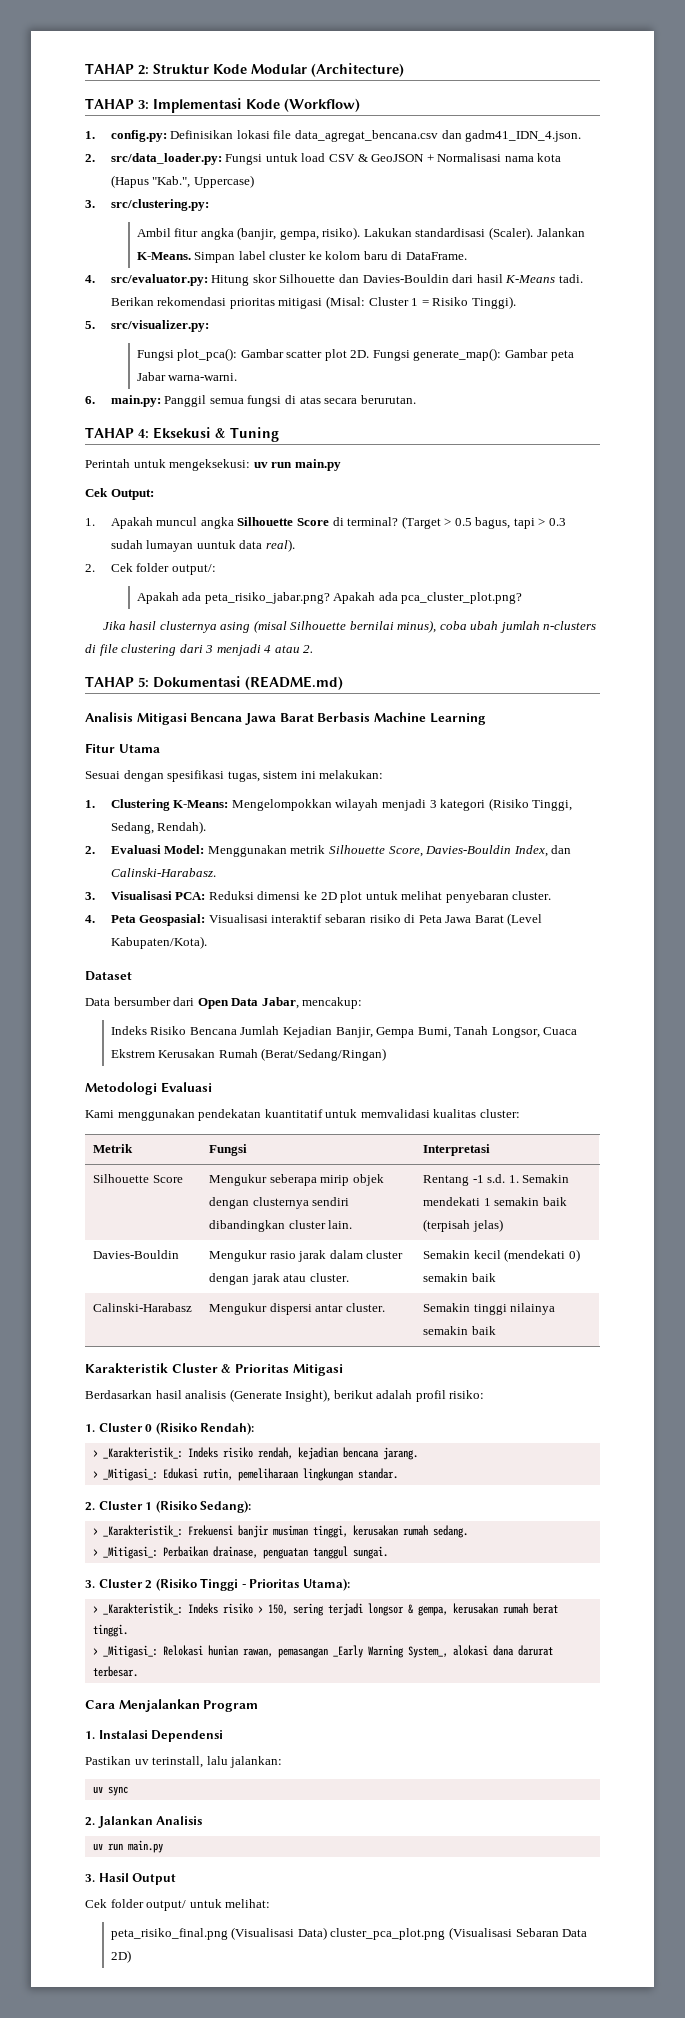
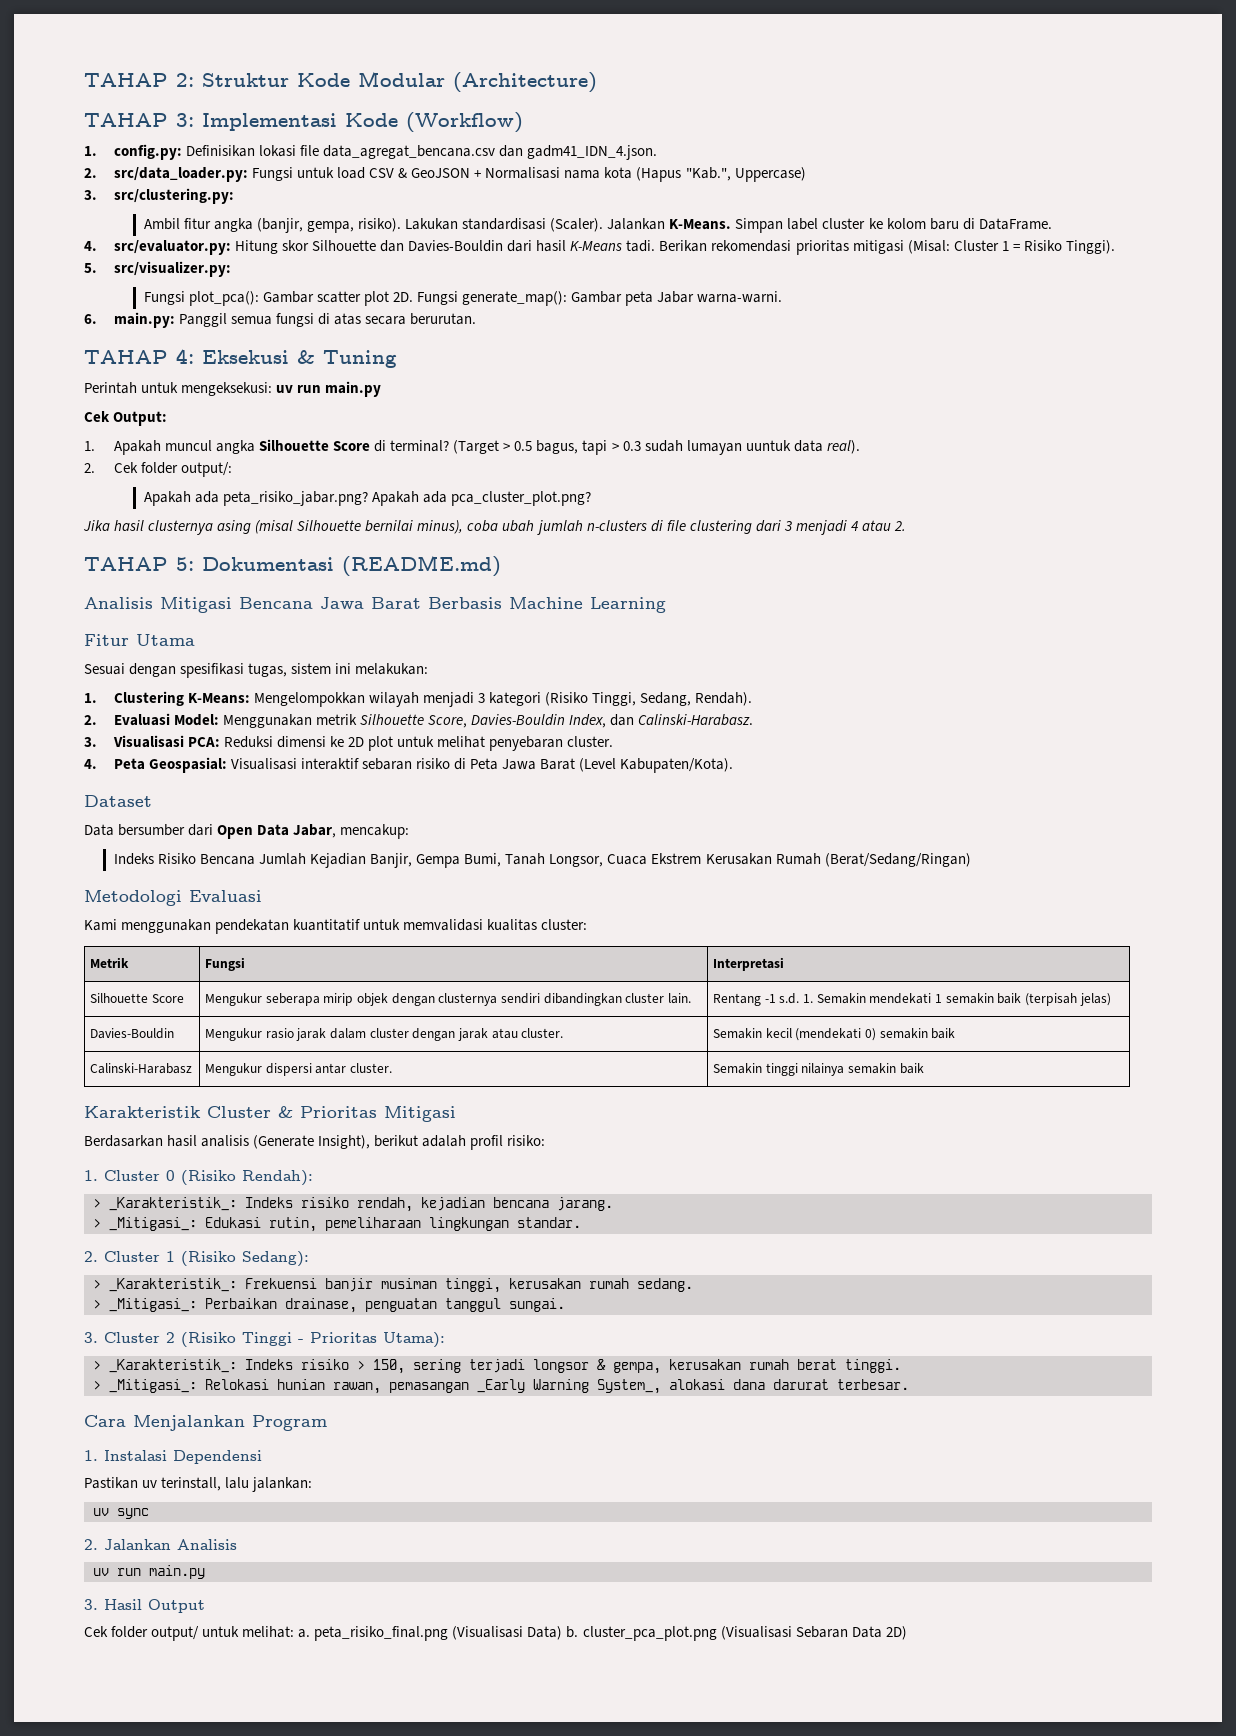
(271, 1903) // -> [298,1629,311,1638] a.
(327, 1933) none -> [566,1626,579,1638] b.

